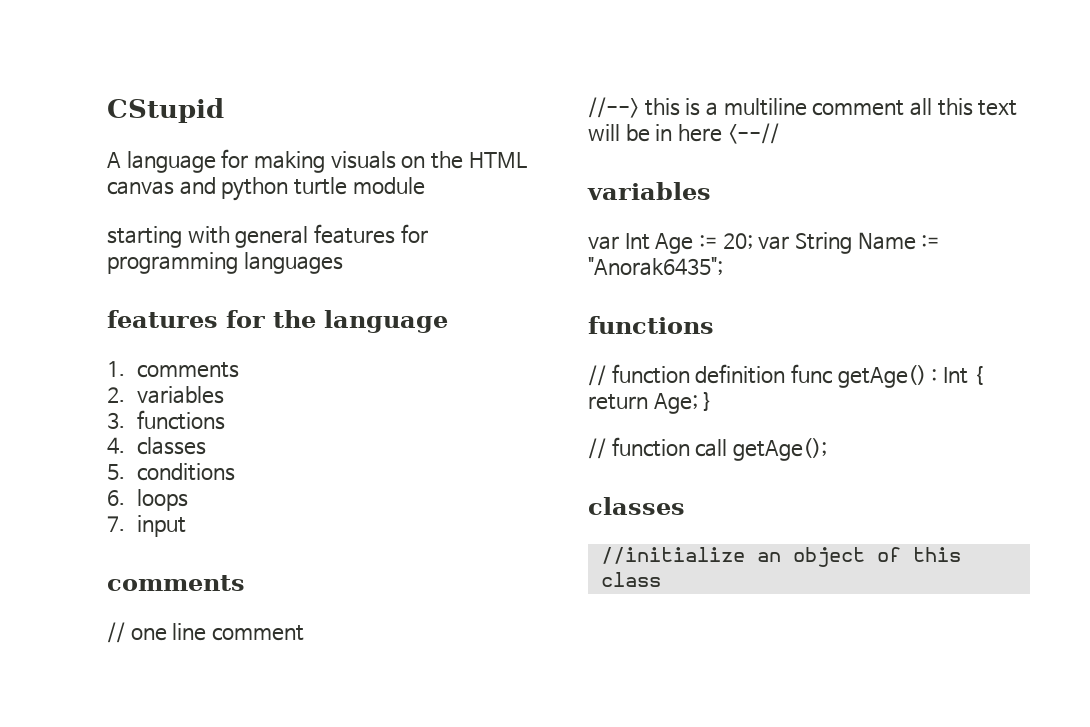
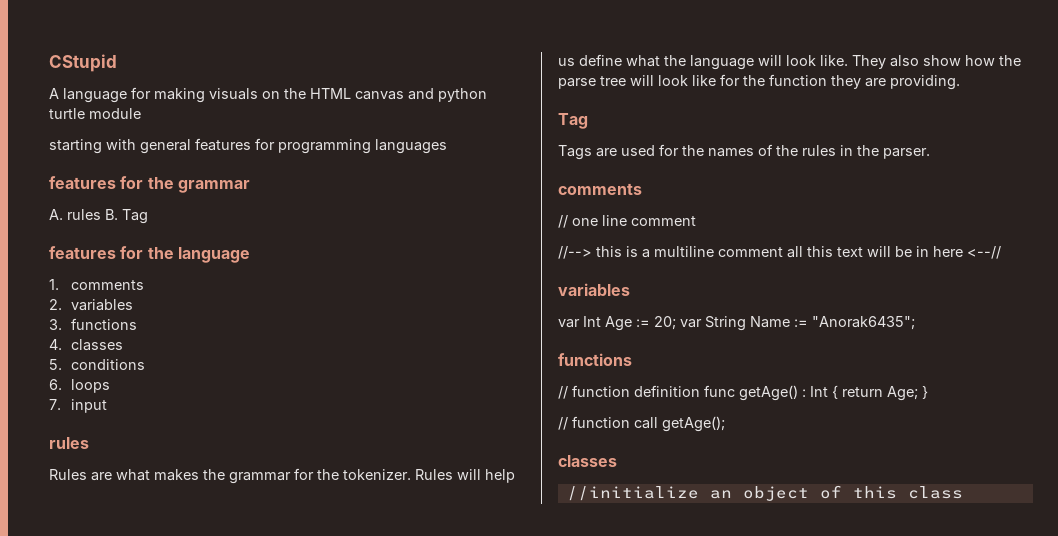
(343, 263) none -> [49,176,250,193] [49,209,148,224] // features for the grammar // A. rules B. Tag
(186, 526) none -> [49,437,89,449] [49,468,515,484] [558,54,1021,70] [558,74,960,90] [558,113,588,129] [558,144,930,160] // rules // Rules are what makes the grammar for the tokenizer. Rules will help us define what the language will look like. They also show how the parse tree will look like for the function they are providing. // Tag // Tags are used for the names of the rules in the parser.

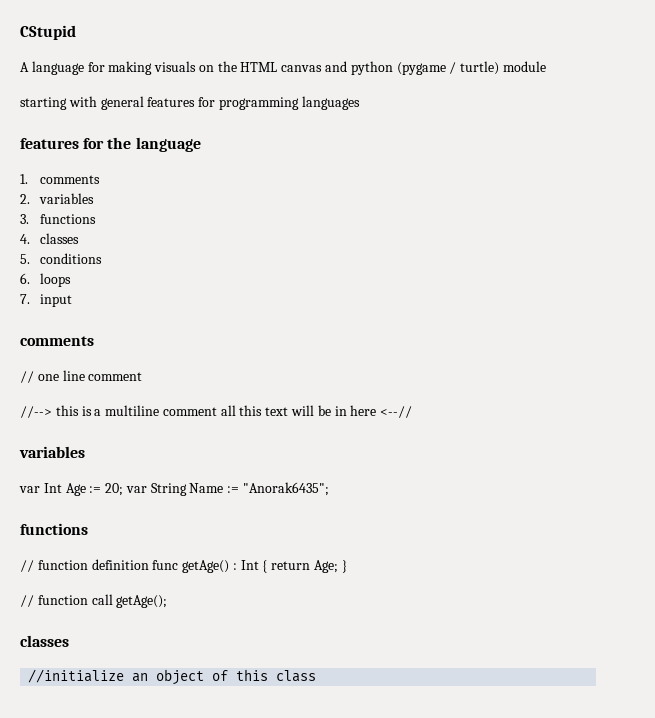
[49,108,85,119] turtle -> [396,61,500,75] (pygame / turtle)
[49,176,250,193] [49,209,148,224] // features for the grammar // A. rules B. Tag -> (360, 103) none
[49,437,89,449] [49,468,515,484] [558,54,1021,70] [558,74,960,90] [558,113,588,129] [558,144,930,160] // rules // Rules are what makes the grammar for the tokenizer. Rules will help us define what the language will look like. They also show how the parse tree will look like for the function they are providing. // Tag // Tags are used for the names of the rules in the parser. -> (73, 300) none

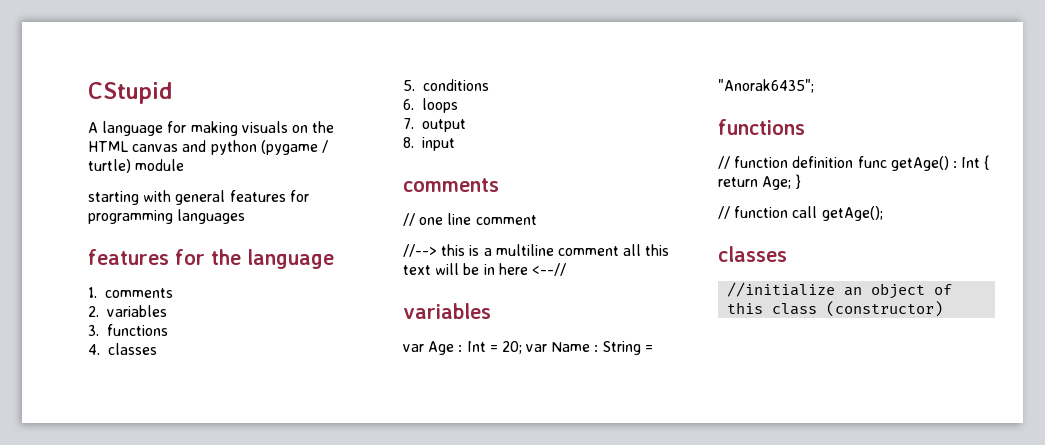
(30, 299) none -> [421,119,466,132] [403,137,414,148] output // 8.
[43,483,240,496] Int Age := 20; var String Name := -> [428,341,653,355] Age : Int = 20; var Name : String =
(317, 676) none -> [826,301,944,317] (constructor)

